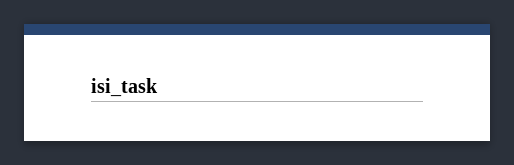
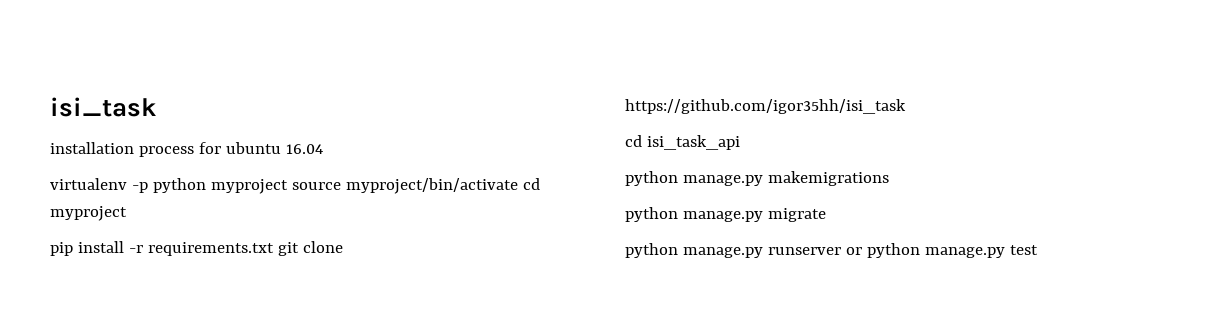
(158, 87) none -> [50,142,323,157] [50,178,540,194] [50,206,127,221] [50,241,343,256] [625,99,906,114] [625,135,740,150] [625,171,889,186] [625,207,826,222] [625,243,1038,258] // installation process for ubuntu 16.04 // virtualenv -p python myproject source myproject/bin/activate cd myproject // pip install -r requirements.txt git clone https://github.com/igor35hh/isi_task // cd isi_task_api // python manage.py makemigrations // python manage.py migrate // python manage.py runserver or python manage.py test

